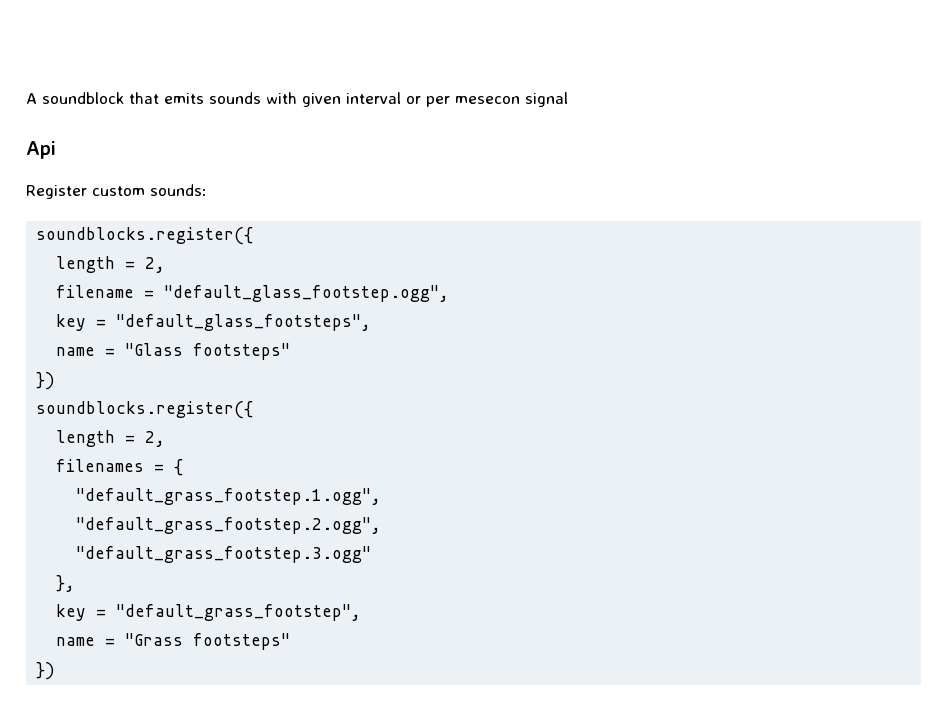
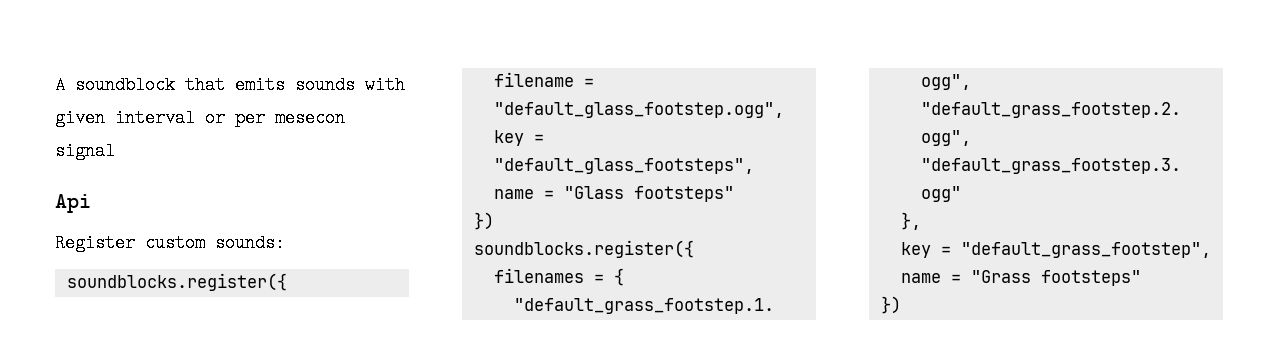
[56,256,166,273] // length = 2, -> (287, 282) none
[56,430,166,447] // length = 2, -> (694, 249) none

